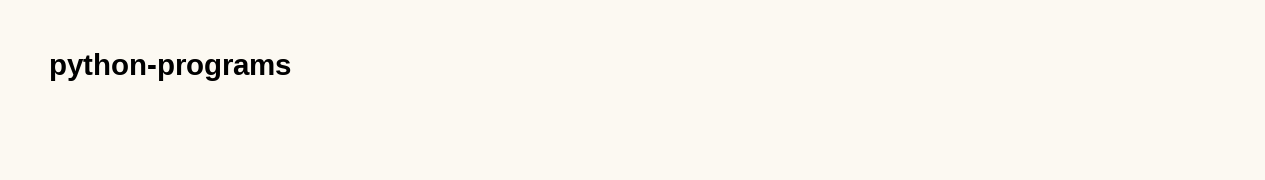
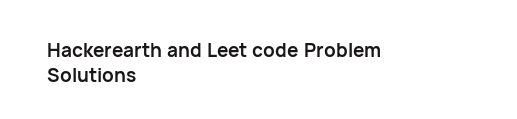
[49,53,291,81] python-programs -> [47,43,381,57] [47,68,136,82] Hackerearth and Leet code Problem Solutions

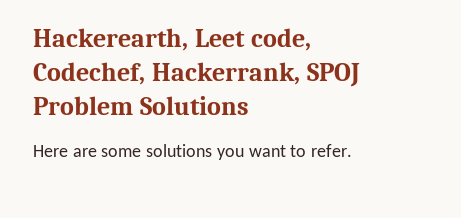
[47,43,381,57] [47,68,136,82] Hackerearth and Leet code Problem Solutions -> [33,28,312,51] [33,62,361,87] [33,96,250,115] [33,144,353,160] Hackerearth, Leet code, Codechef, Hackerrank, SPOJ Problem Solutions // Here are some solutions you want to refer.

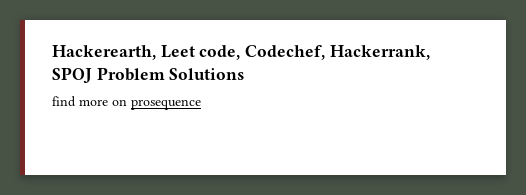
[33,144,353,160] Here are some solutions you want to refer. -> [52,96,201,110] find more on prosequence

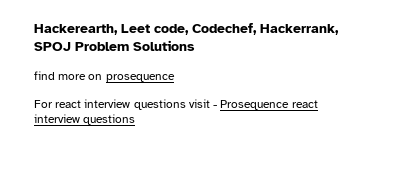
(201, 104) none -> [34,99,318,110] [34,114,136,125] // For react interview questions visit - Prosequence react interview questions

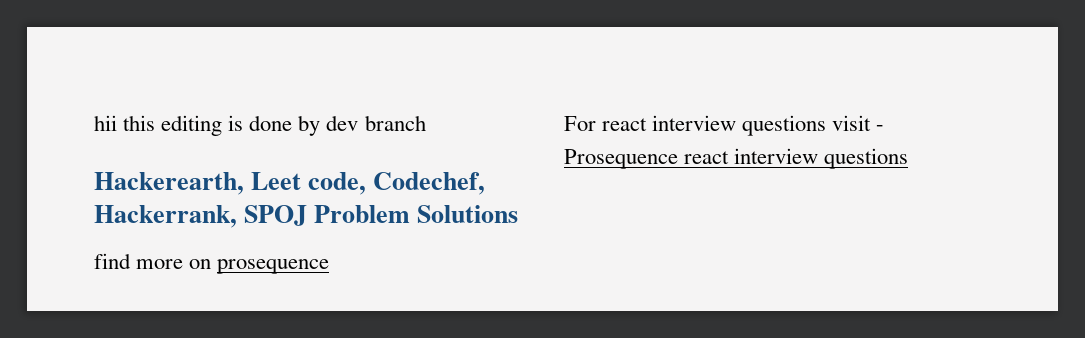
(34, 29) none -> [94,115,426,136] hii this editing is done by dev branch //

